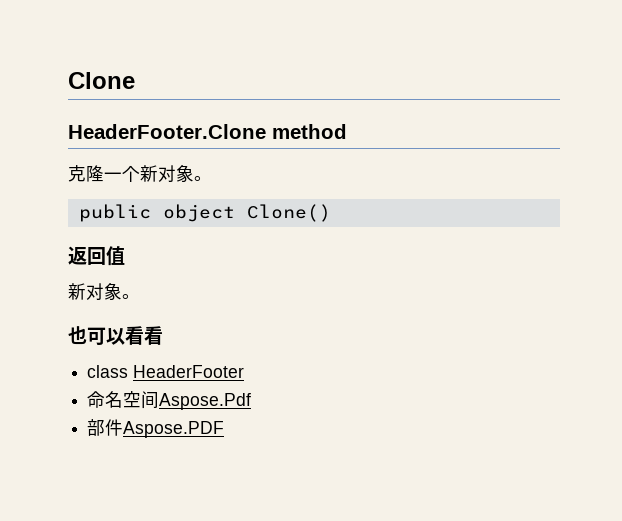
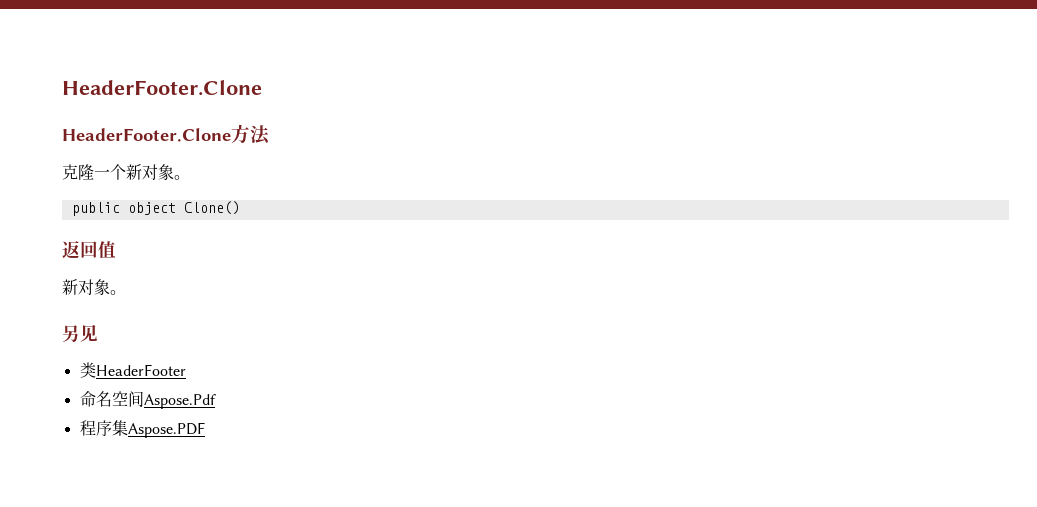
[68,72,135,89] [68,124,347,139] Clone // HeaderFooter.Clone method -> [62,80,262,96] [62,124,270,145] HeaderFooter.Clone // HeaderFooter.Clone方法
[68,326,163,345] [87,365,129,378] 也可以看看 // class -> [62,324,98,342] [79,362,96,378] 另见 // 类
[87,419,124,436] 部件 -> [79,420,128,436] 程序集

